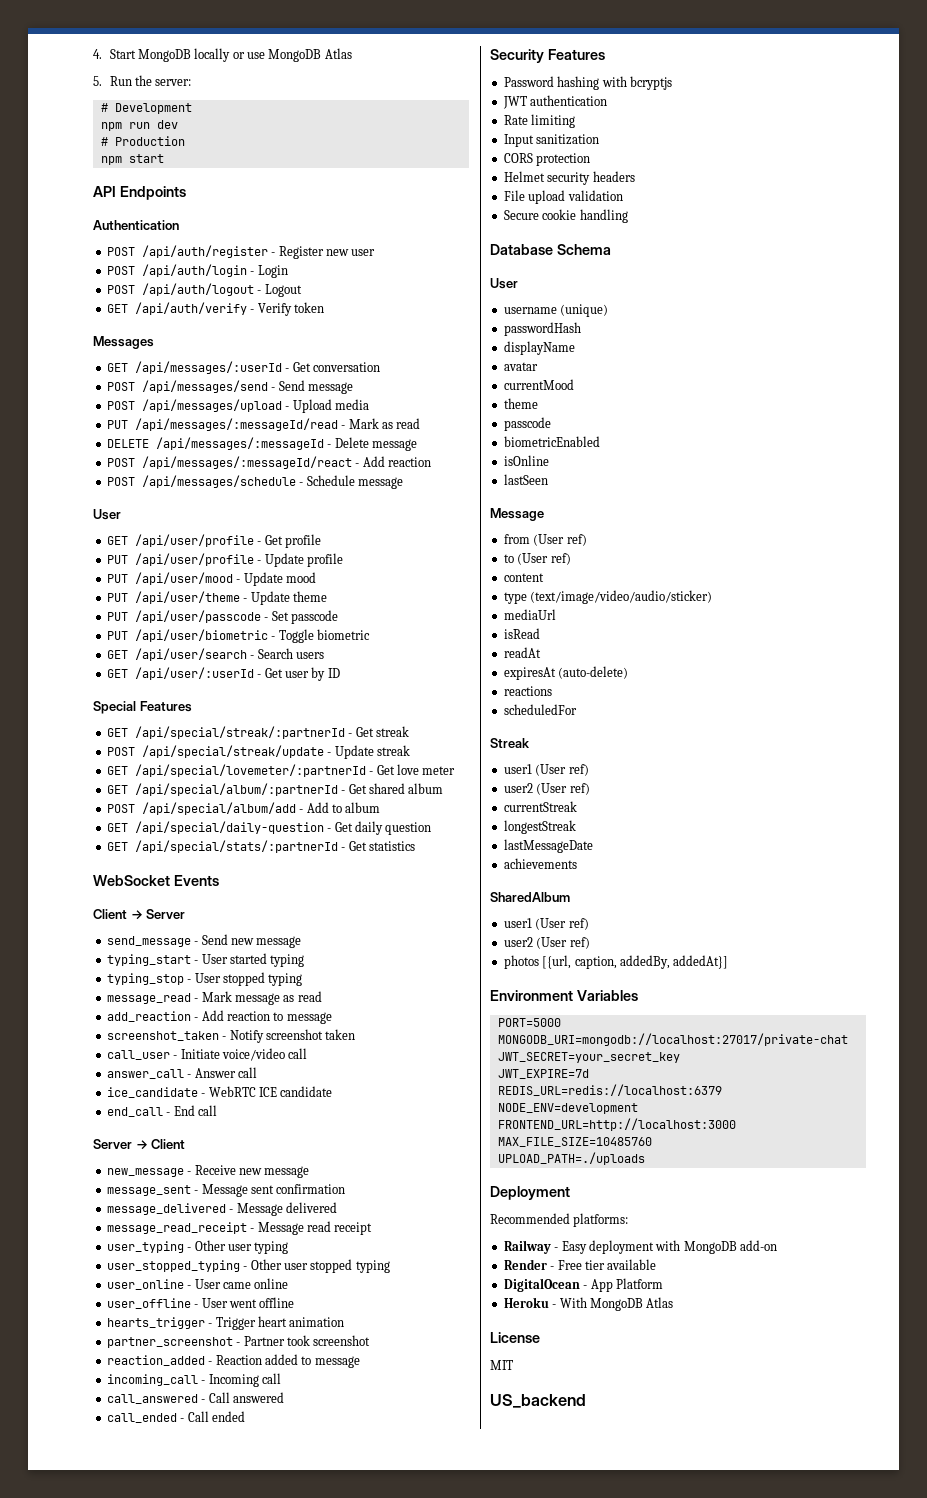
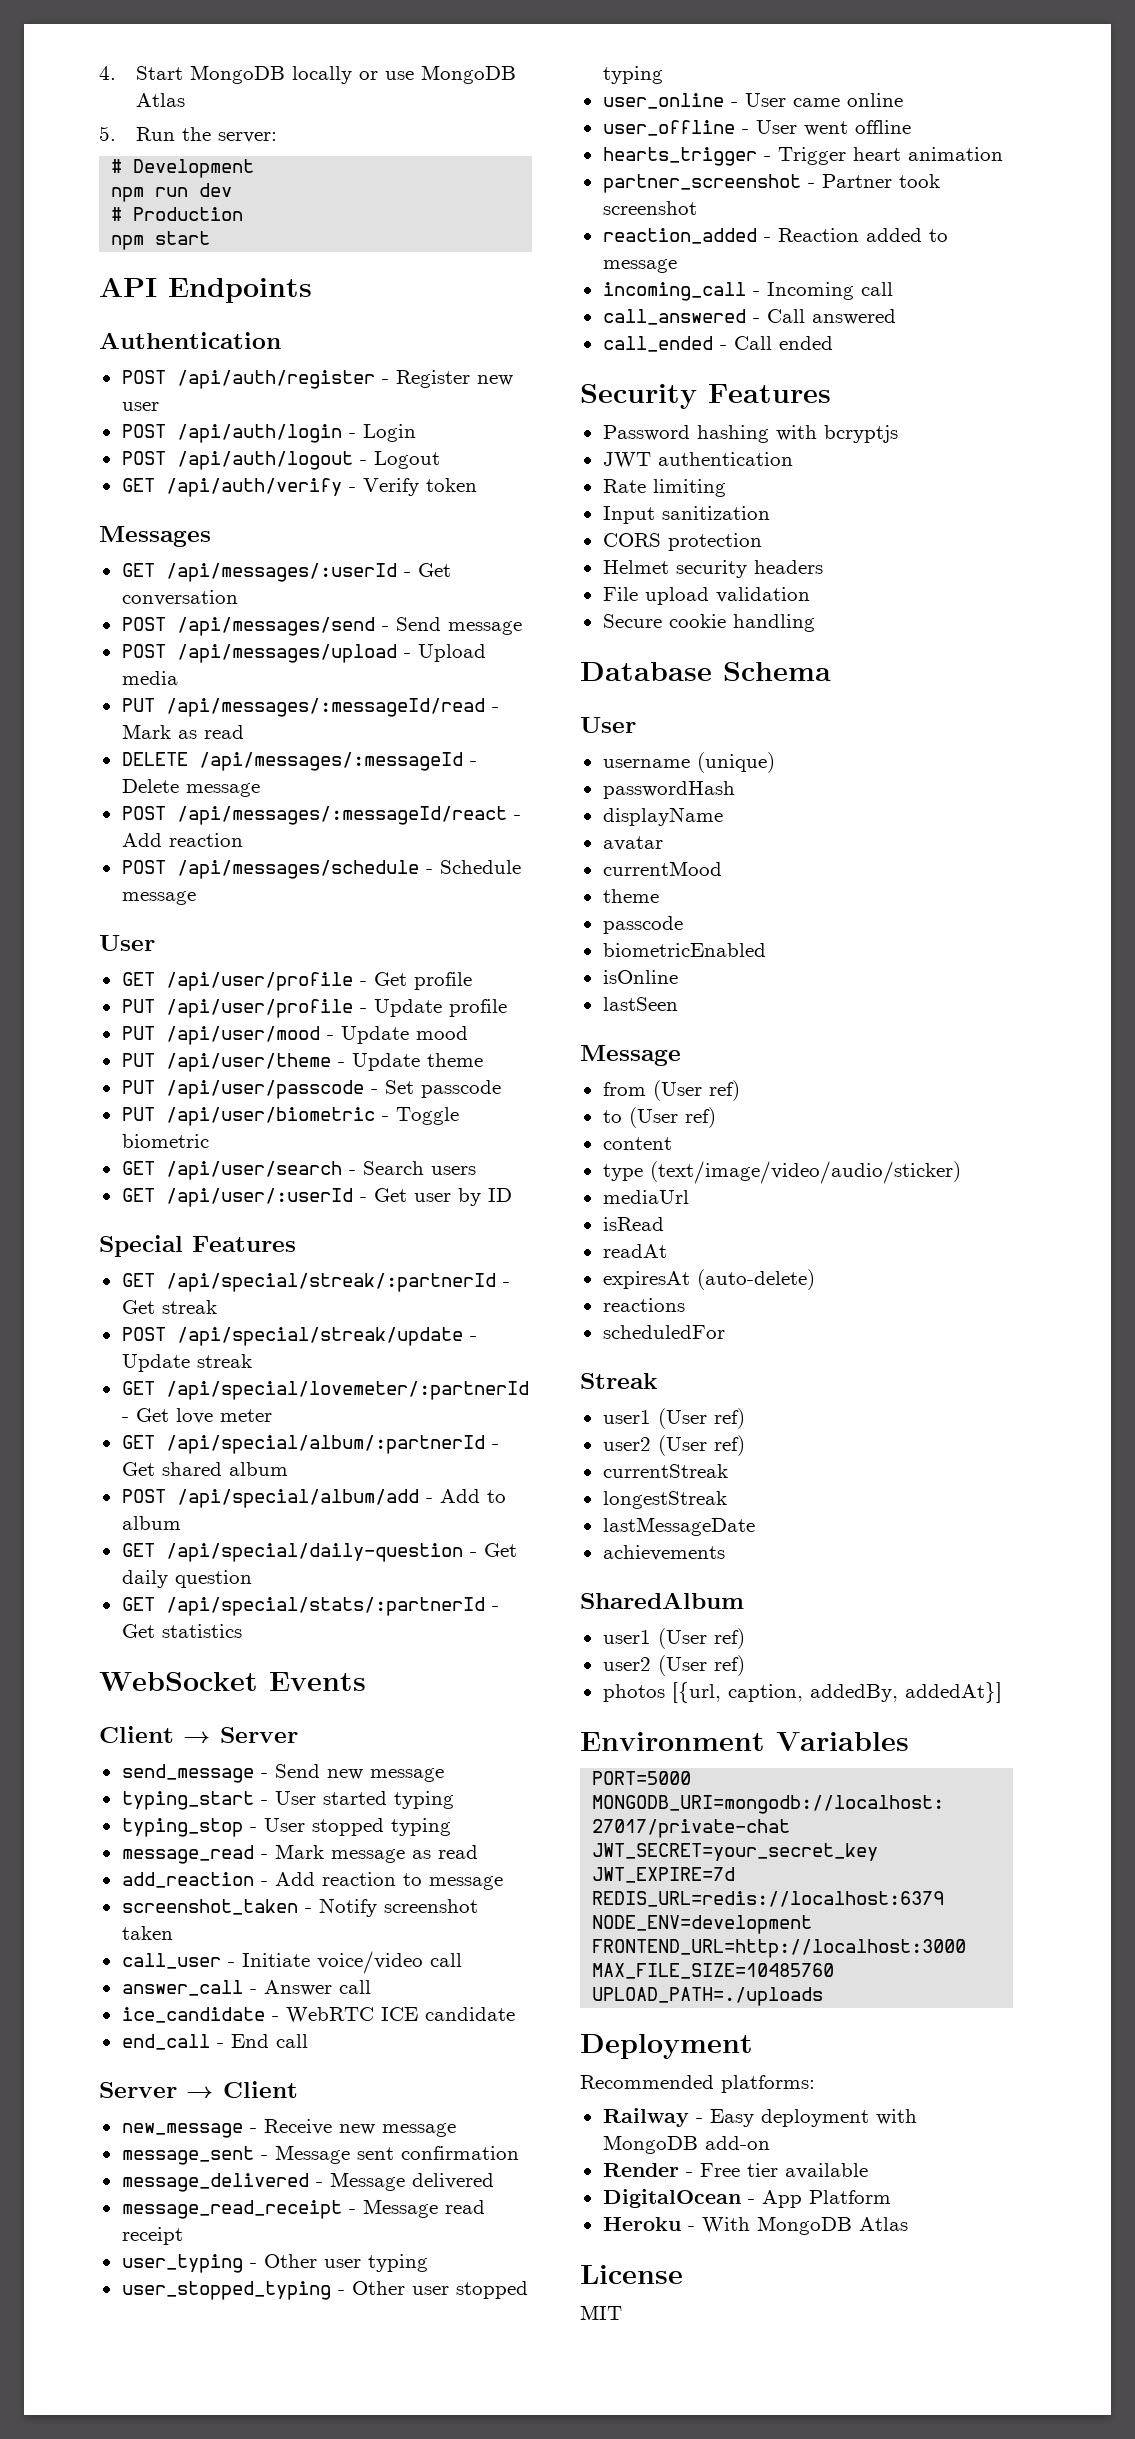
[490,1394,586,1408] // US_backend -> (622, 2312) none

